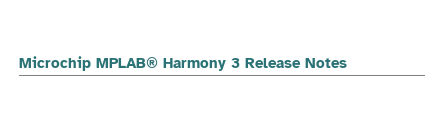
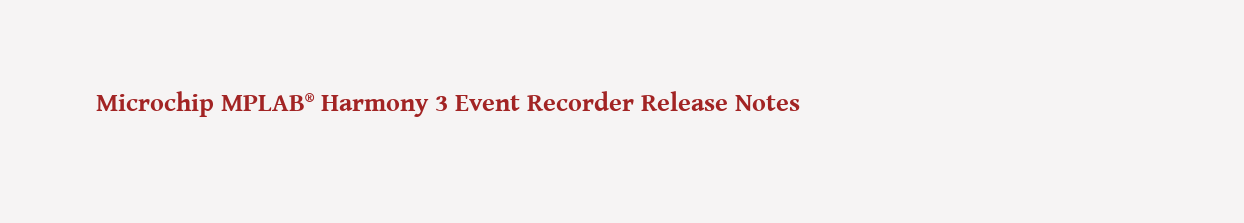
(240, 63) none -> [455,91,635,111] Event Recorder

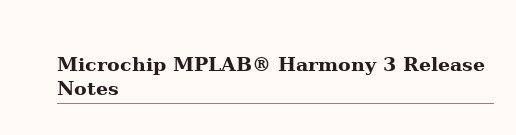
[455,91,635,111] Event Recorder -> (396, 64) none

